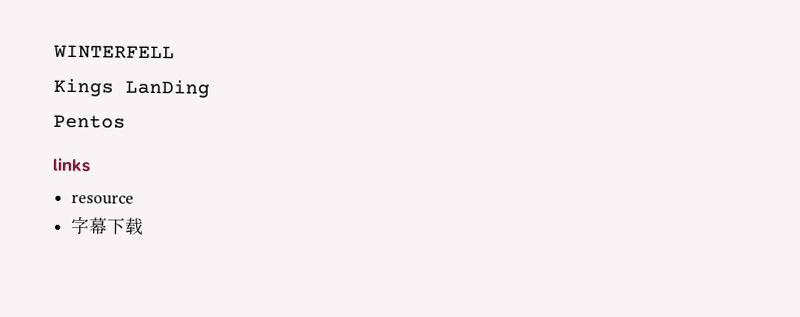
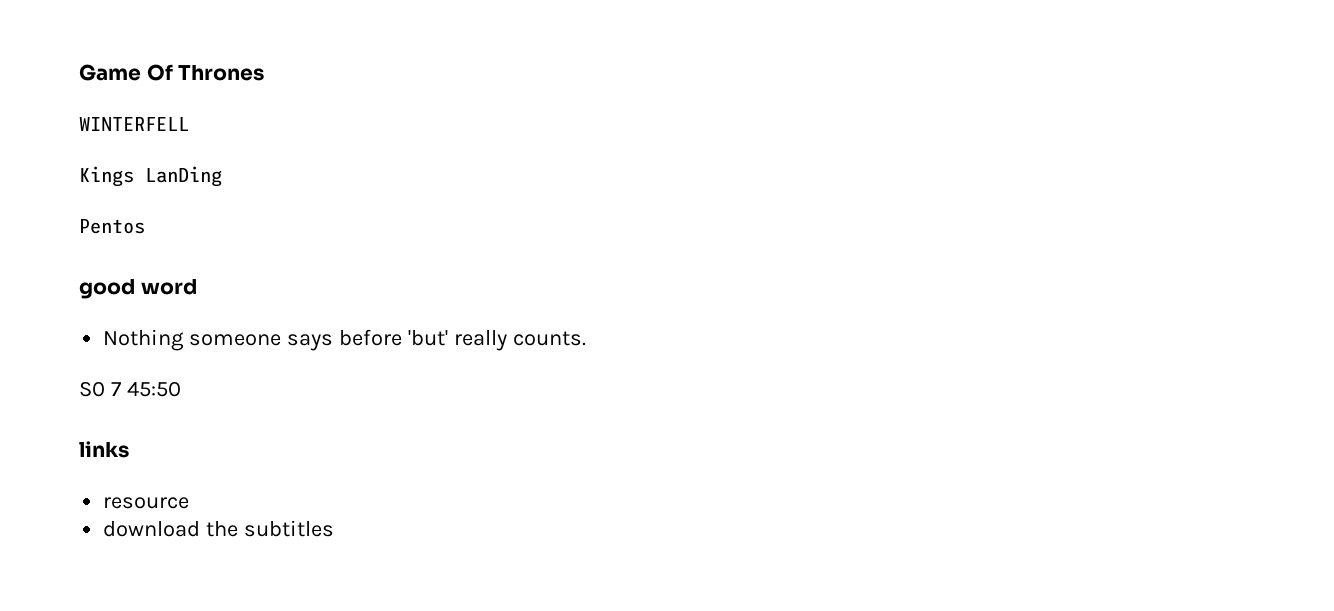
(53, 52) none -> [79,64,265,81] Game Of Thrones //
(126, 121) none -> [79,279,197,299] [103,329,586,351] [79,381,181,397] // good word // Nothing someone says before 'but' really counts. // S0 7 45:50
[71,215,145,235] 字幕下载 -> [103,520,335,537] download the subtitles

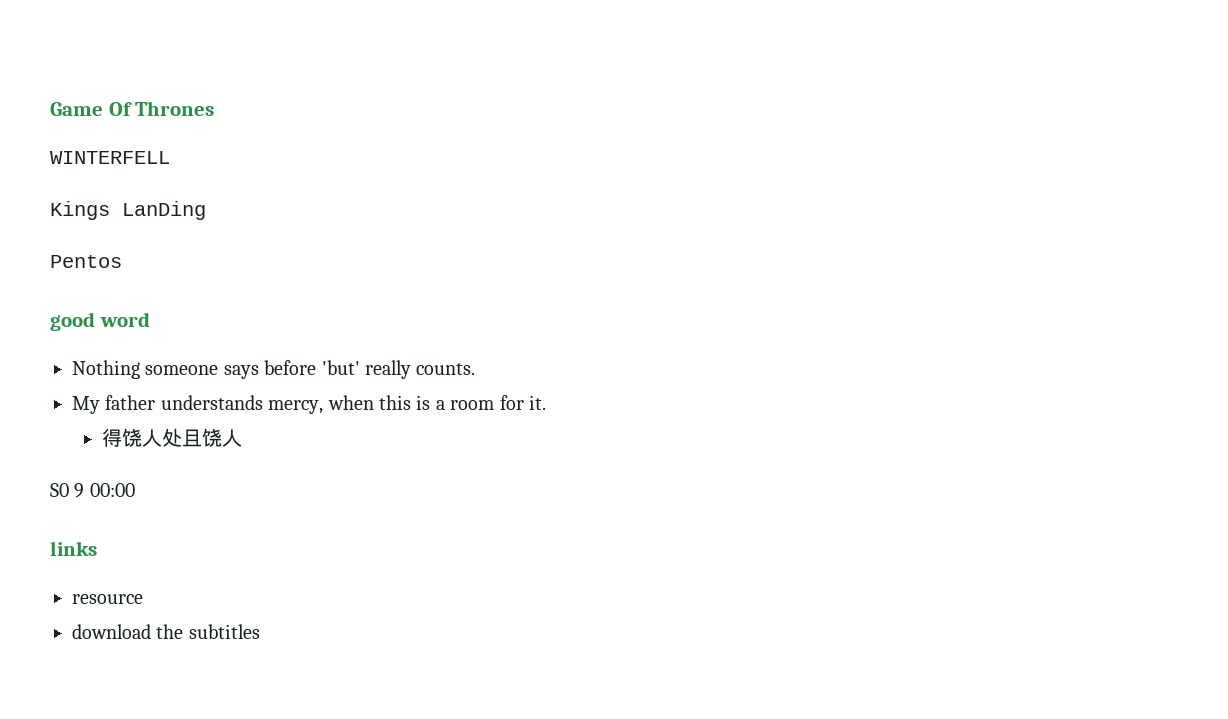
(586, 338) none -> [72,395,546,414] [101,428,242,447] // My father understands mercy, when this is a room for it. // 得饶人处且饶人
[110,381,181,397] 7 45:50 -> [74,483,135,498] 9 00:00

